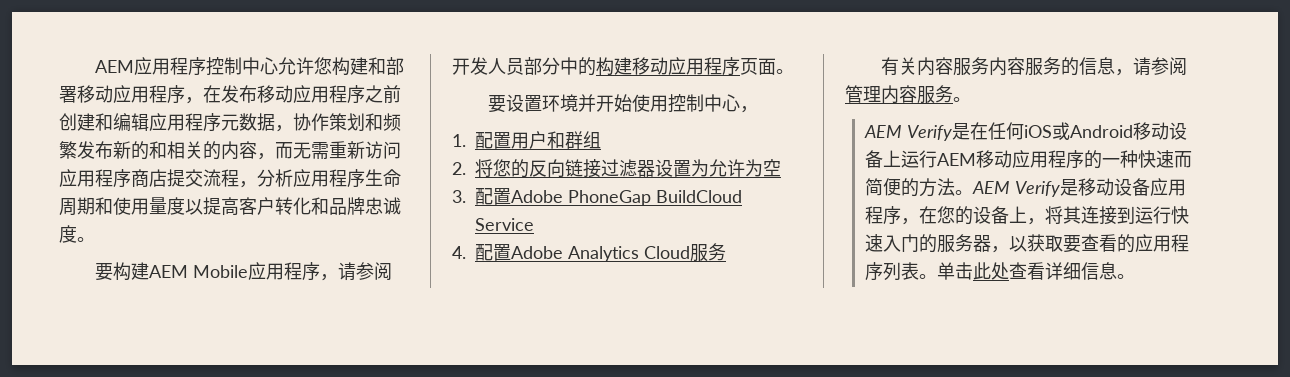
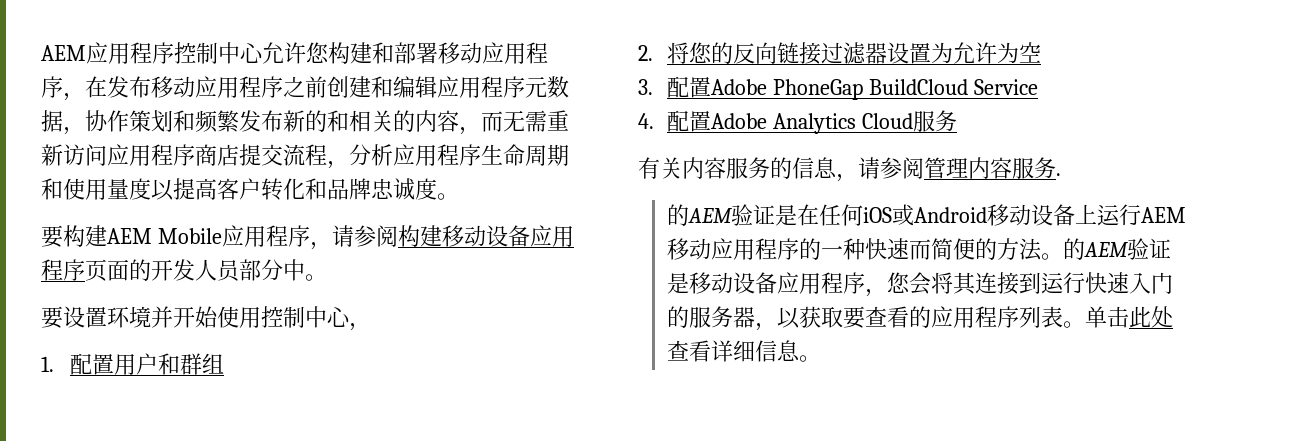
[452,57,776,76] 开发人员部分中的构建移动应用程序页面 -> [397,225,574,247] [41,259,305,282] 构建移动设备应用程序页面的开发人员部分中
[988,57,1061,76] 内容服务 -> (770, 168) none
[953,97,971,102] [863,125,952,141] 。 // AEM Verify -> [1056,173,1061,176] [667,204,776,226] . // 的AEM验证
[971,181,1060,197] AEM Verify -> [1063,238,1172,260] 的AEM验证
[918,206,1045,225] 在您的设备上， -> [887,272,932,295] 您会

